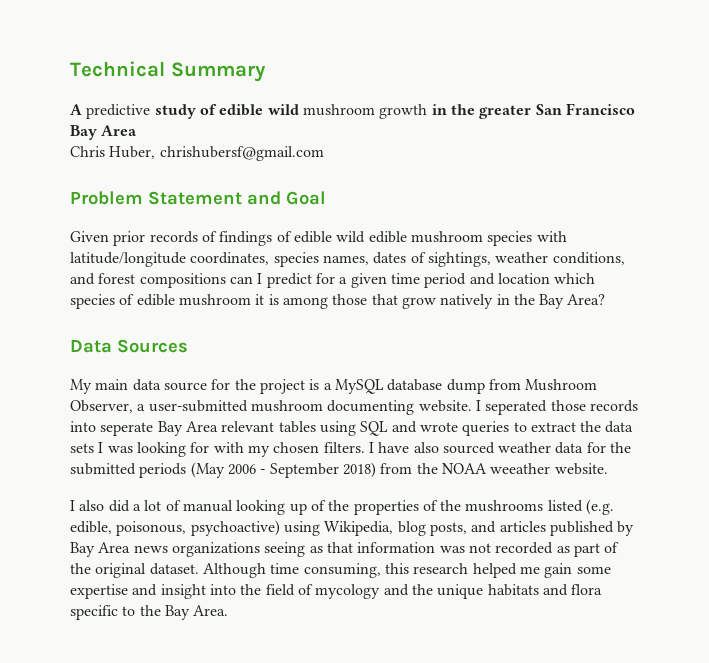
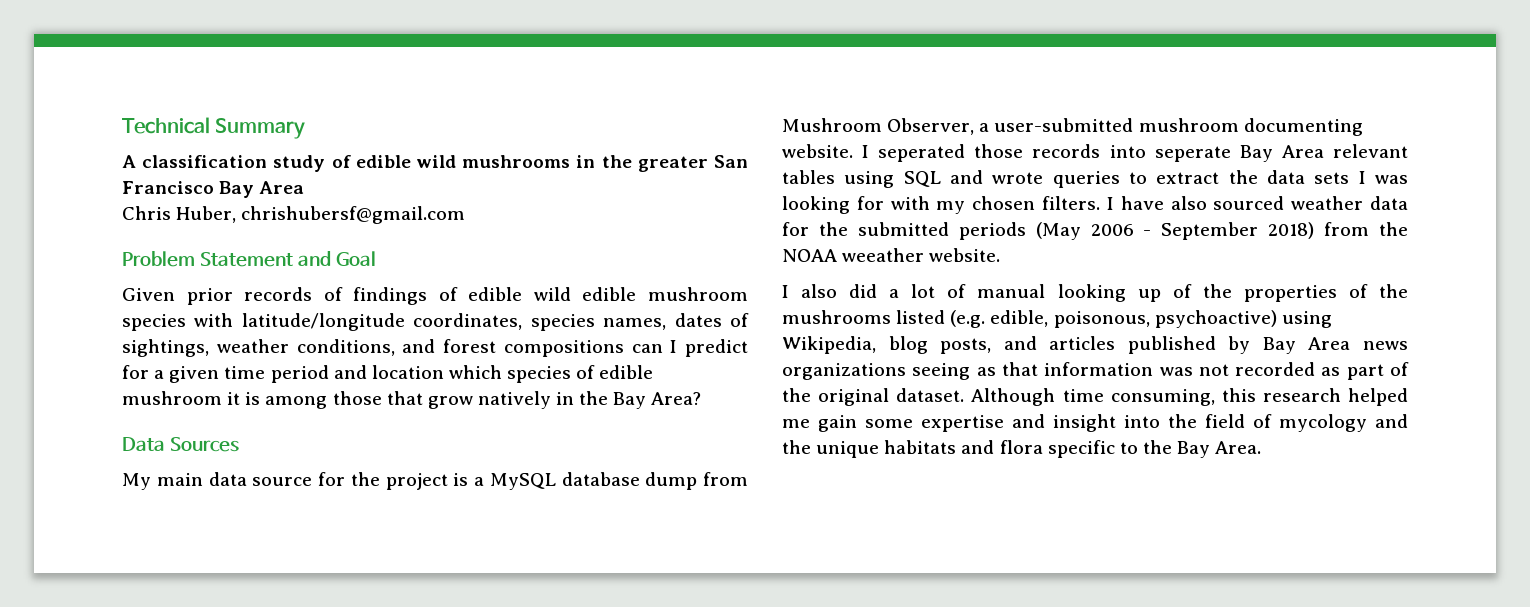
[86,104,151,119] predictive -> [142,155,268,168] classification
[302,104,428,119] mushroom growth -> [462,155,571,168] mushrooms

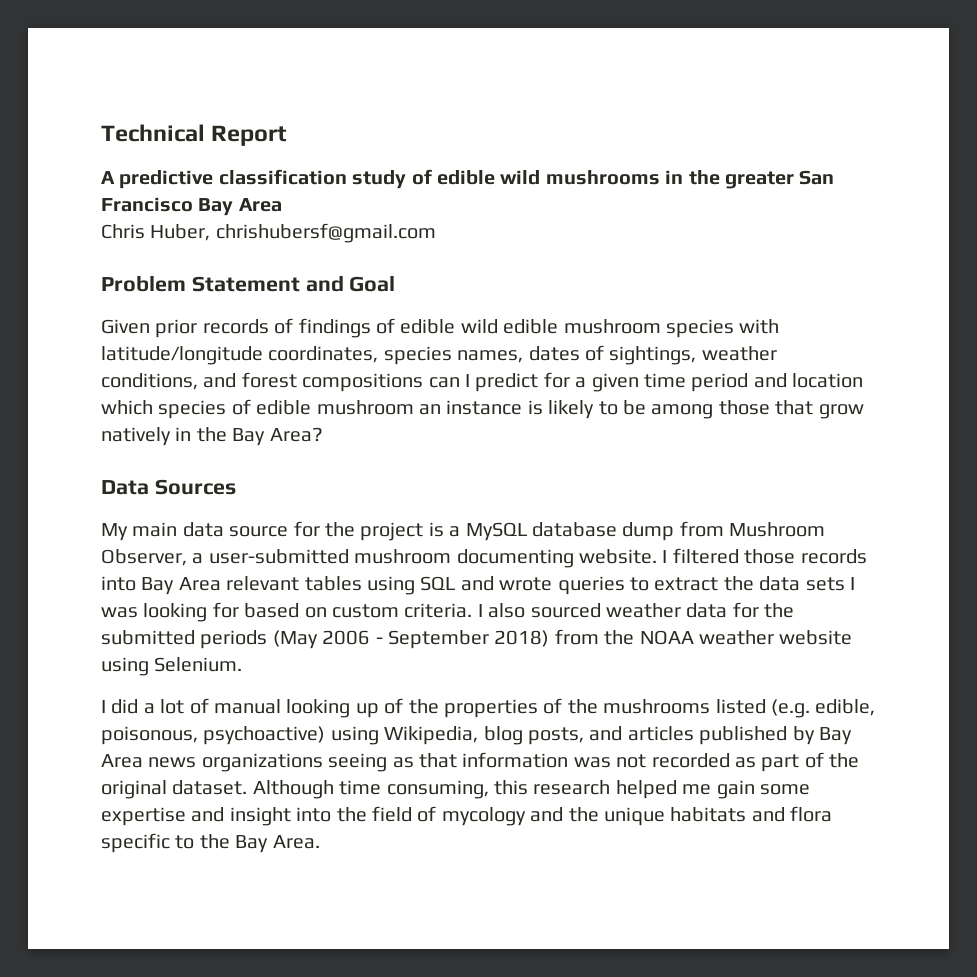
[215,118,306,139] Summary -> [211,125,288,146] Report
(136, 161) none -> [119,170,214,189] predictive
[227,392,261,405] it is -> [419,400,646,419] an instance is likely to be
[878,144,966,162] seperated -> [672,548,739,564] filtered
[1154,146,1231,162] seperate -> (136, 583) none
[890,196,1164,214] with my chosen filters. I have -> [244,603,483,618] based on custom criteria. I
[842,248,1001,262] [782,284,838,298] weeather website. // I also -> [698,630,853,645] [101,657,243,676] [101,700,106,713] weather website using Selenium. // I

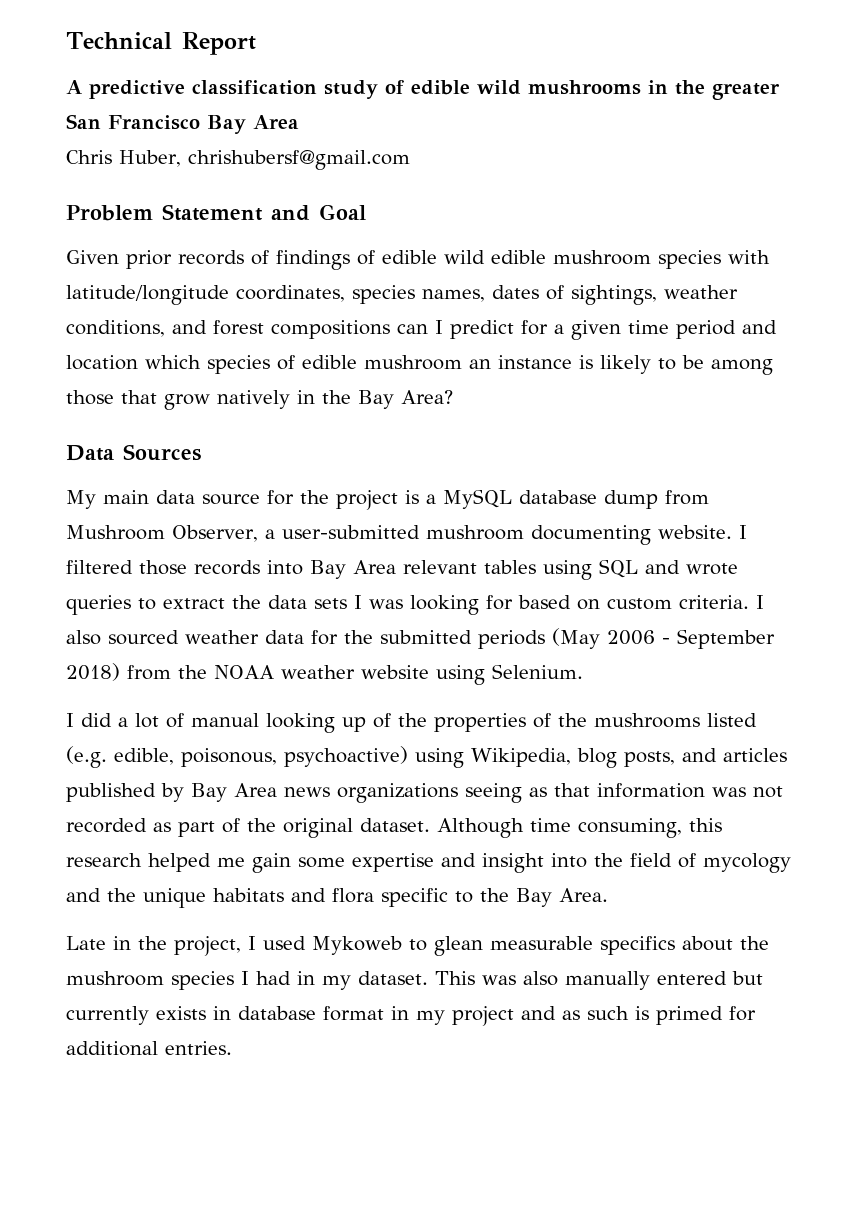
(320, 842) none -> [66,936,769,956] [66,971,763,990] [66,1006,756,1026] [66,1041,232,1056] // Late in the project, I used Mykoweb to glean measurable specifics about the mushroom species I had in my dataset. This was also manually entered but currently exists in database format in my project and as such is primed for additional entries.

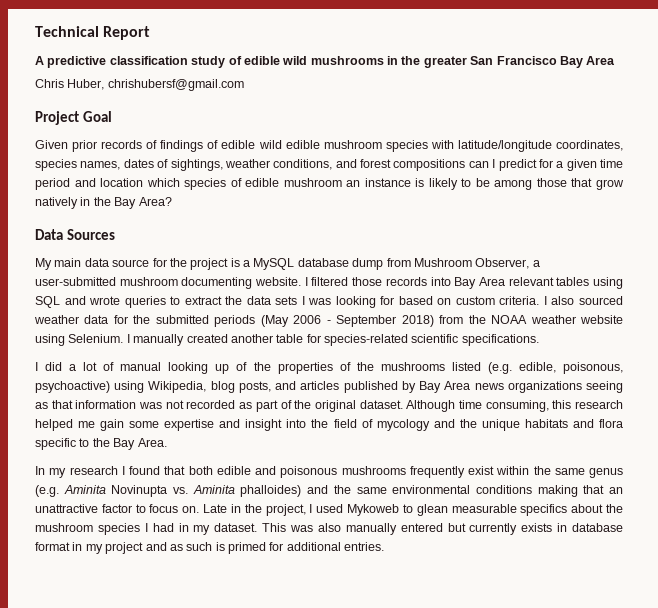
[66,204,310,221] Problem Statement and -> [35,111,79,125] Project
(583, 671) none -> [126,334,539,346] I manually created another table for species-related scientific specifications.
(608, 895) none -> [35,466,623,478] [35,485,623,497] [35,504,200,513] In my research I found that both edible and poisonous mushrooms frequently exist within the same genus (e.g. Aminita Novinupta vs. Aminita phalloides) and the same environmental conditions making that an unattractive factor to focus on.

